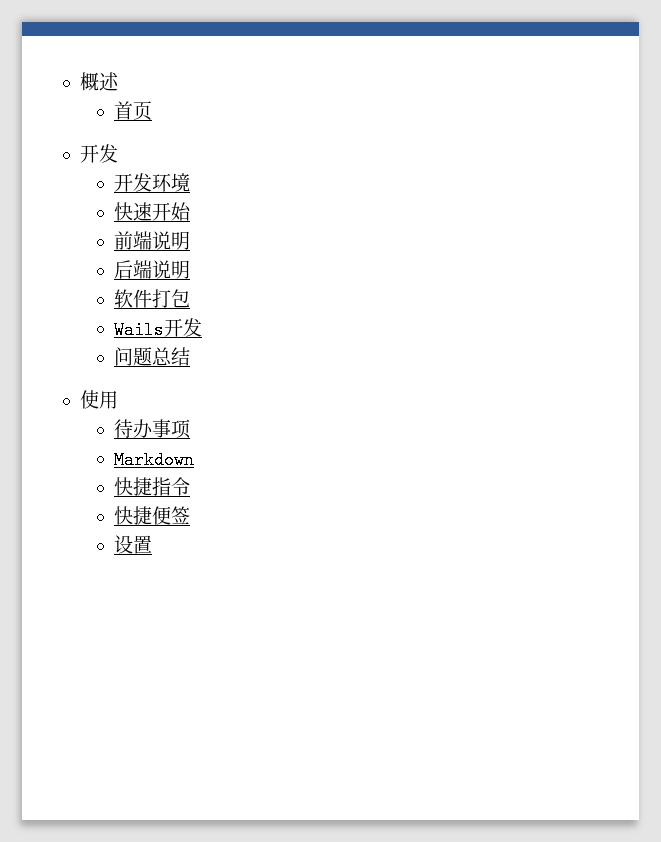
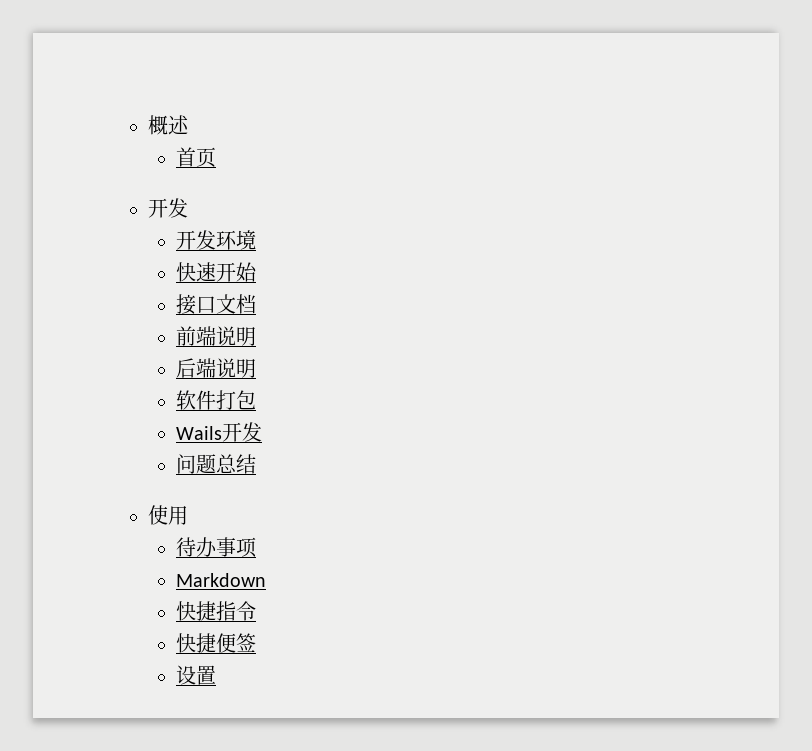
(192, 211) none -> [176,294,257,315] // 接口文档

